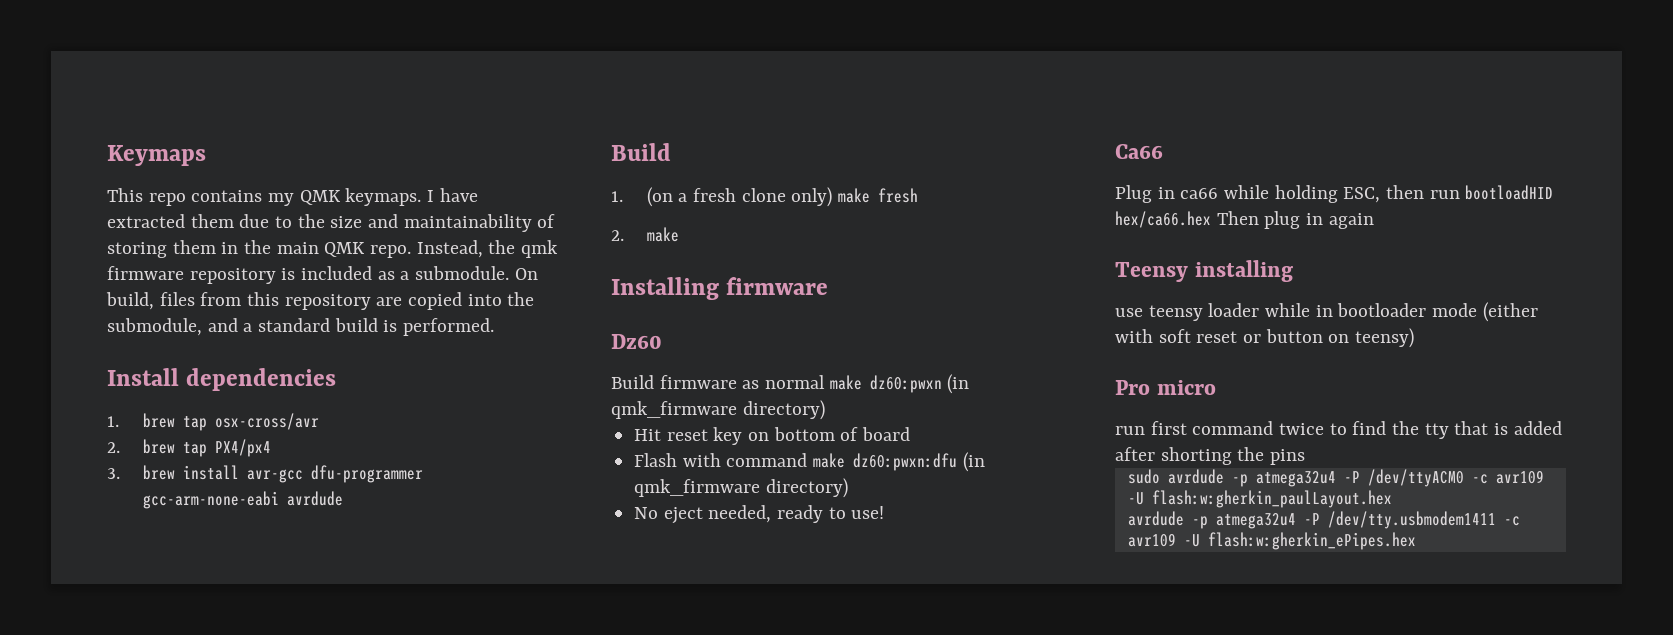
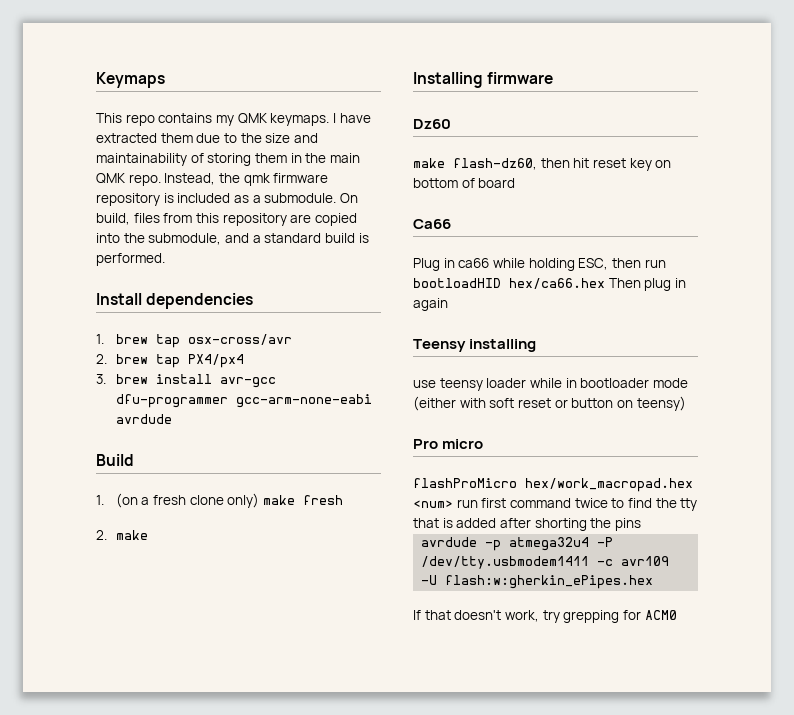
[611,374,970,394] [611,400,825,420] [634,429,662,441] Build firmware as normal make dz60:pwxn (in qmk_firmware directory) // Hit -> [413,158,590,170] make flash-dz60, then hit
[634,452,985,472] [634,478,848,498] [634,505,885,524] // Flash with command make dz60:pwxn:dfu (in qmk_firmware directory) // No eject needed, ready to use! -> (516, 183) none
(1216, 387) none -> [413,478,693,492] [413,500,453,508] flashProMicro hex/work_macropad.hex <num>
[1127,469,1544,487] [1127,490,1392,508] // sudo avrdude -p atmega32u4 -P /dev/ttyACM0 -c avr109 -U flash:w:gherkin_paulLayout.hex -> (641, 524) none
(1416, 541) none -> [413,610,677,623] // If that doesn't work, try grepping for ACM0

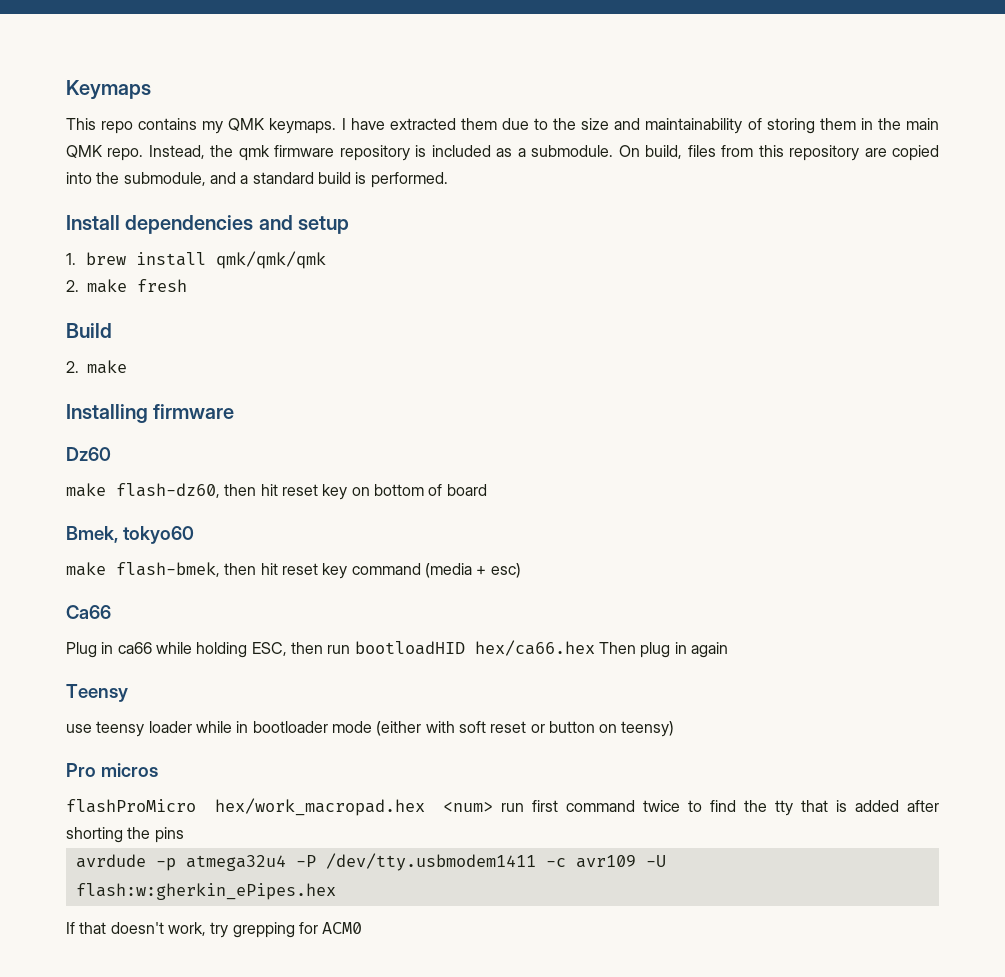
[96,334,292,348] [96,354,244,368] [96,374,276,388] [115,394,372,408] [115,414,172,424] [96,454,134,466] [96,493,343,508] // 1. brew tap osx-cross/avr // 2. brew tap PX4/px4 // 3. brew install avr-gcc dfu-programmer gcc-arm-none-eabi avrdude // Build // 1. (on a fresh clone only) make fresh -> [258,215,350,234] [66,251,327,269] [66,279,187,293] [66,323,112,338] and setup // 1. brew install qmk/qmk/qmk // 2. make fresh // Build
(516, 183) none -> [66,526,194,544] [66,562,521,579] // Bmek, tokyo60 // make flash-bmek, then hit reset key command (media + esc)
[469,339,537,352] installing -> (128, 693) none
[442,439,484,449] micro -> [100,763,158,777] micros

